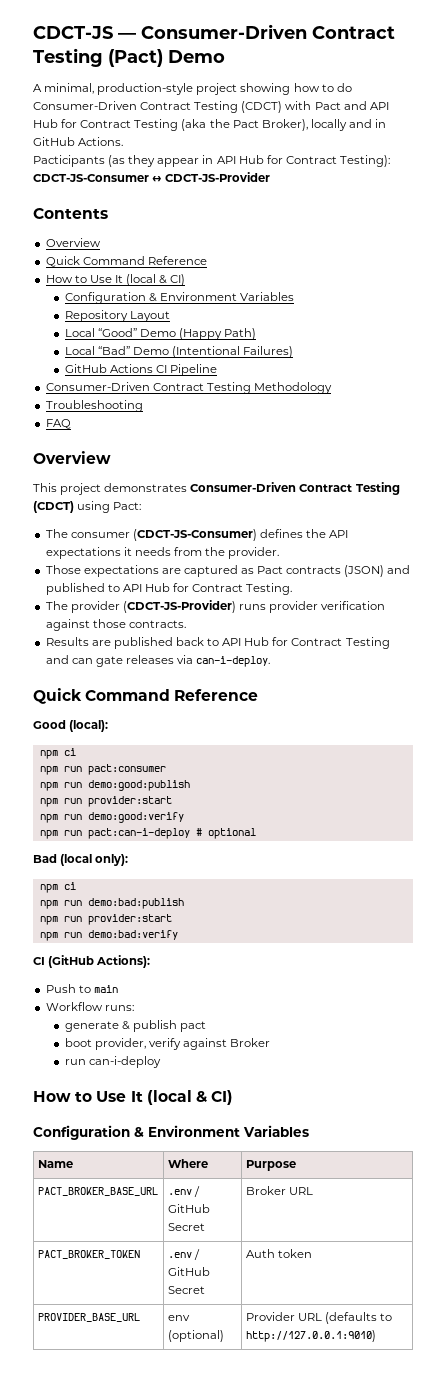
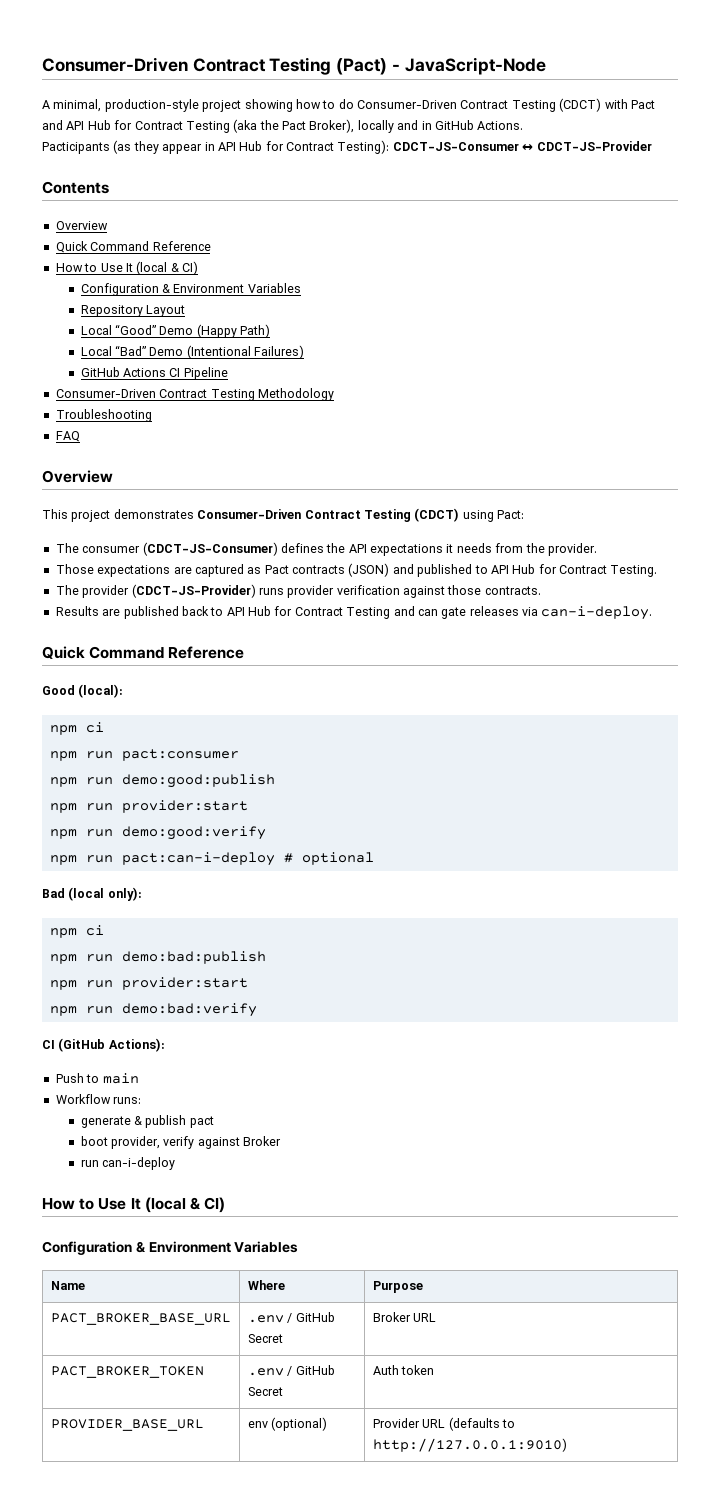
[33,26,136,39] CDCT-JS — -> (42, 64) none
[168,50,225,63] Demo -> [391,57,546,75] - JavaScript-Node

